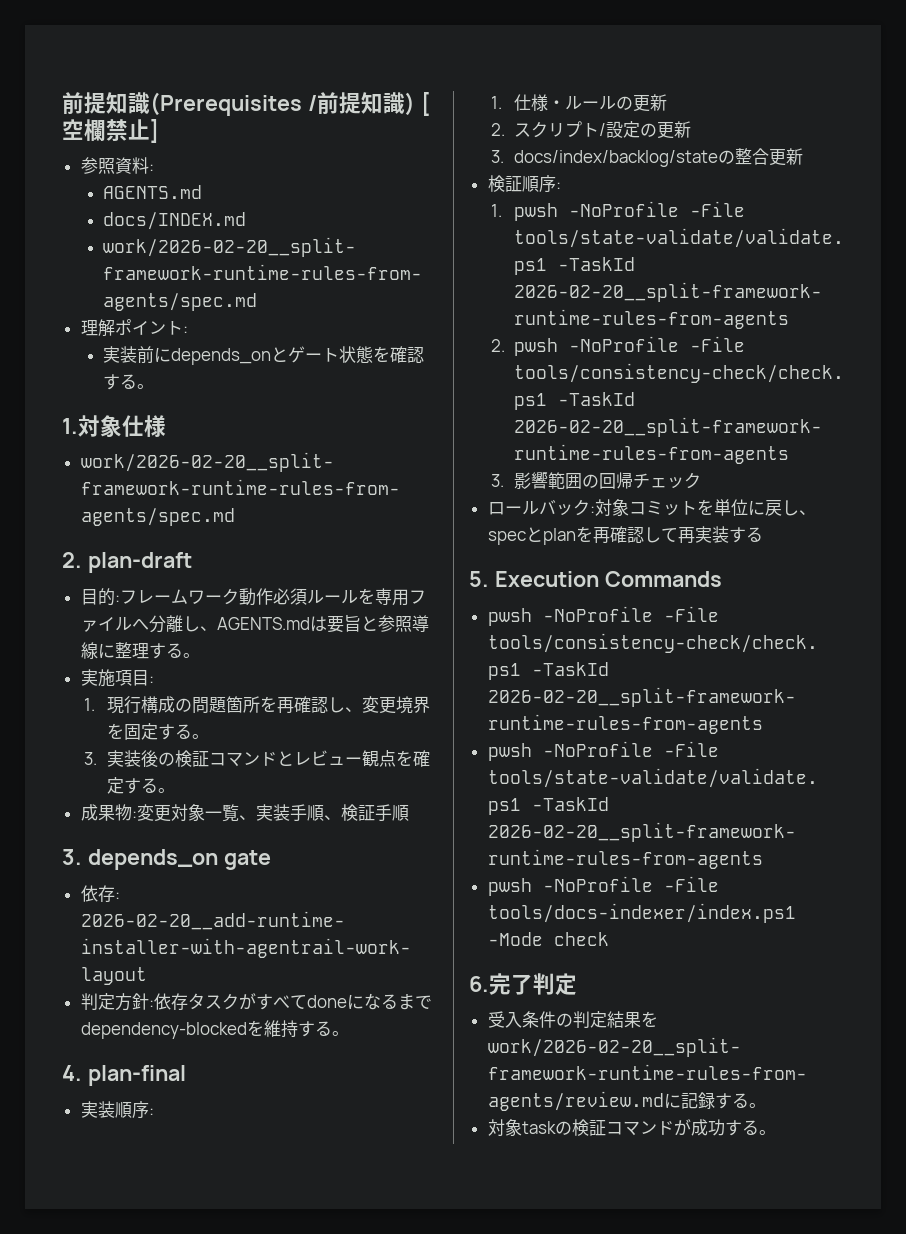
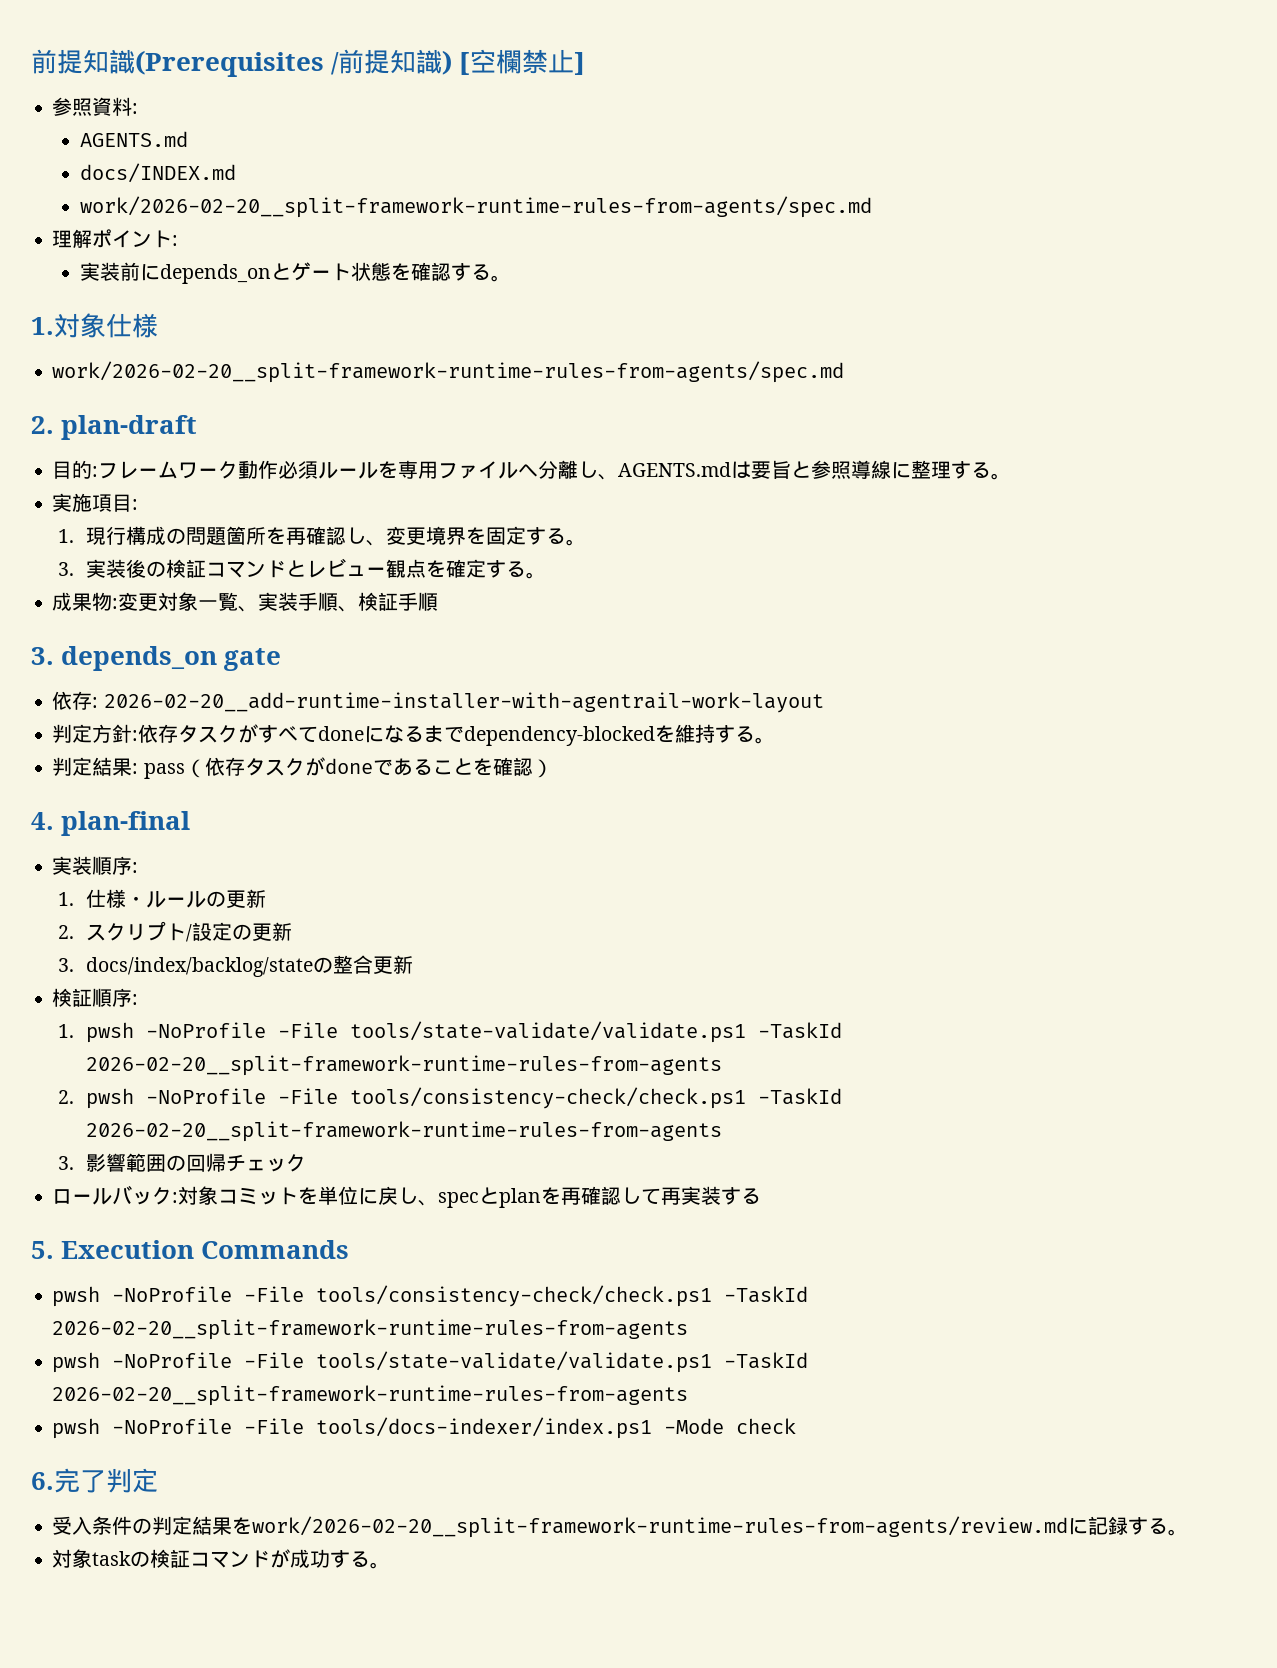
(349, 1033) none -> [52,757,553,779] // 判定結果: pass（依存タスクがdoneであることを確認）

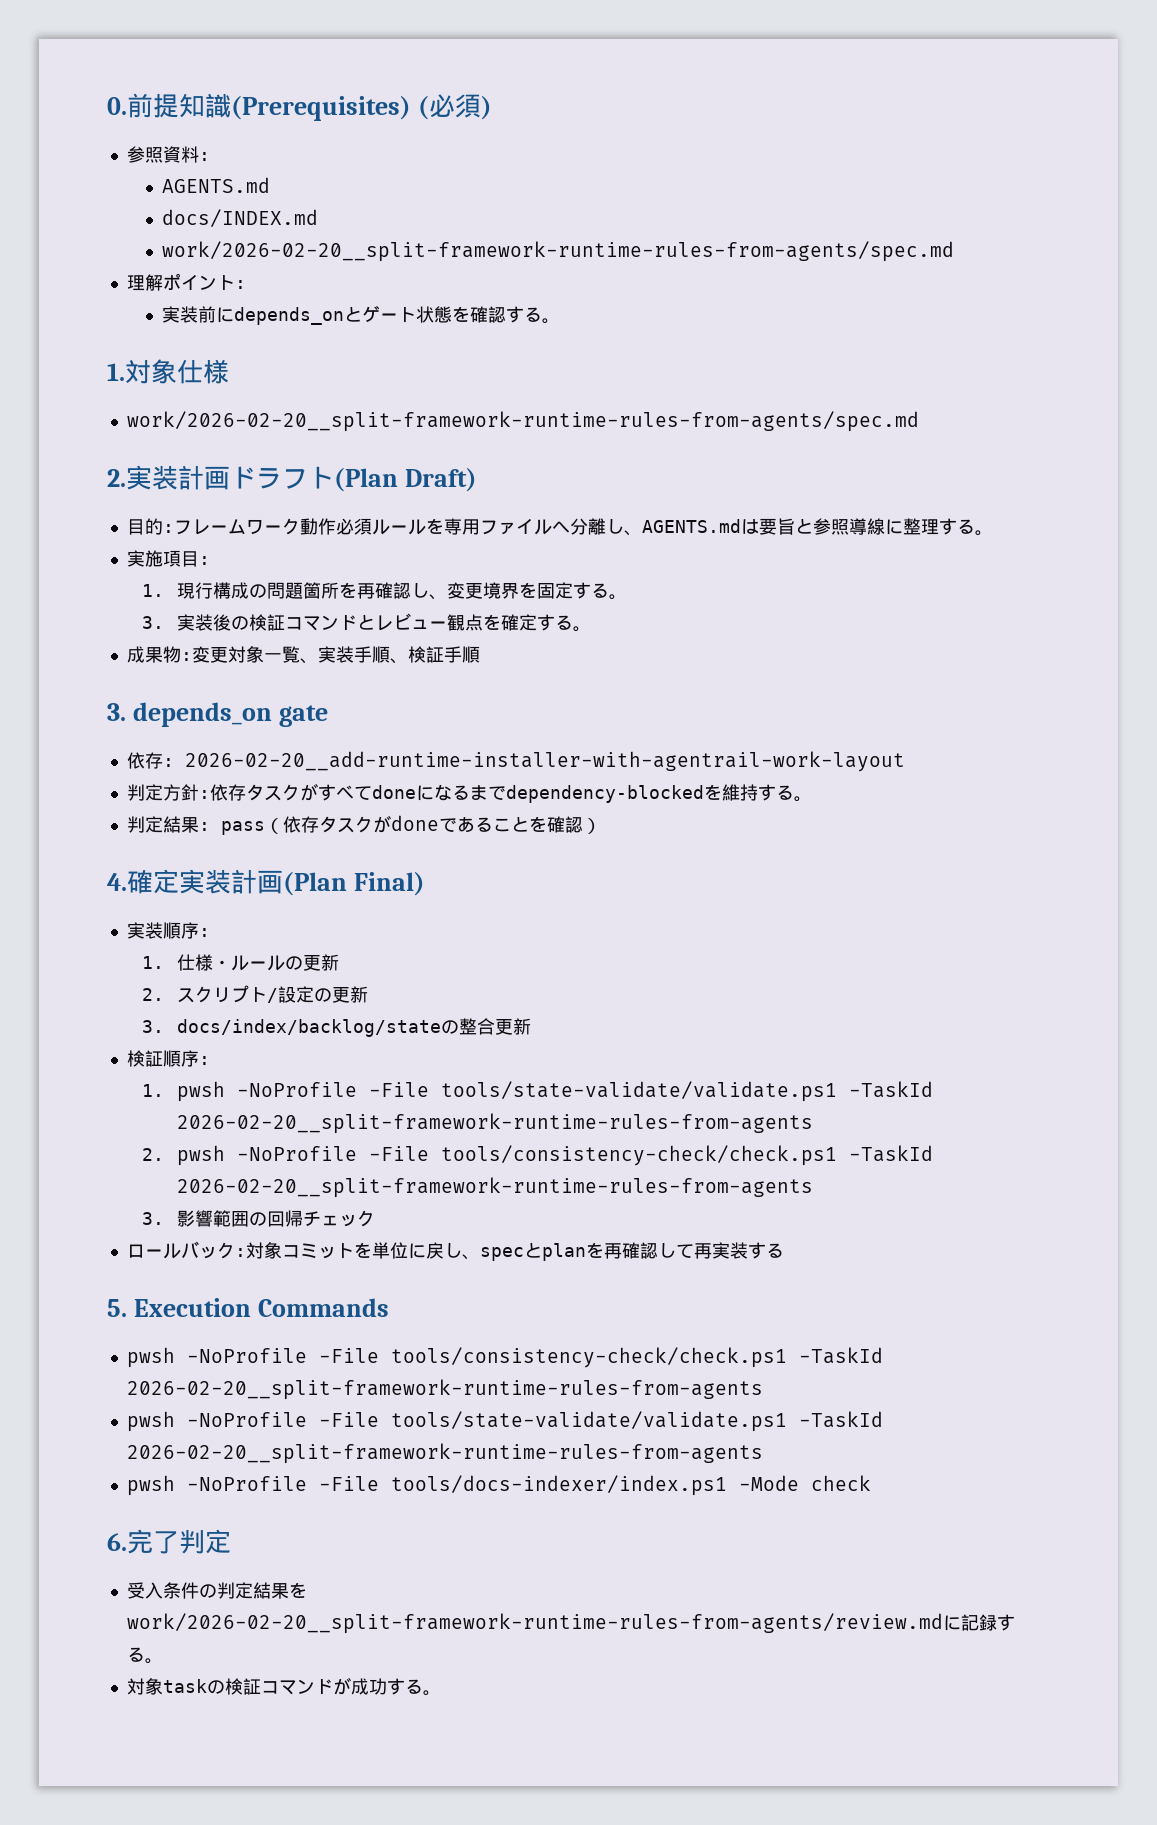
[31,49,586,77] 前提知識(Prerequisites /前提知識) [空欄禁止] -> [107,93,493,121] 0.前提知識(Prerequisites) (必須)
[61,415,198,440] plan-draft -> [126,465,478,492] 実装計画ドラフト(Plan Draft)
[61,811,191,836] plan-final -> [127,869,426,896] 確定実装計画(Plan Final)

